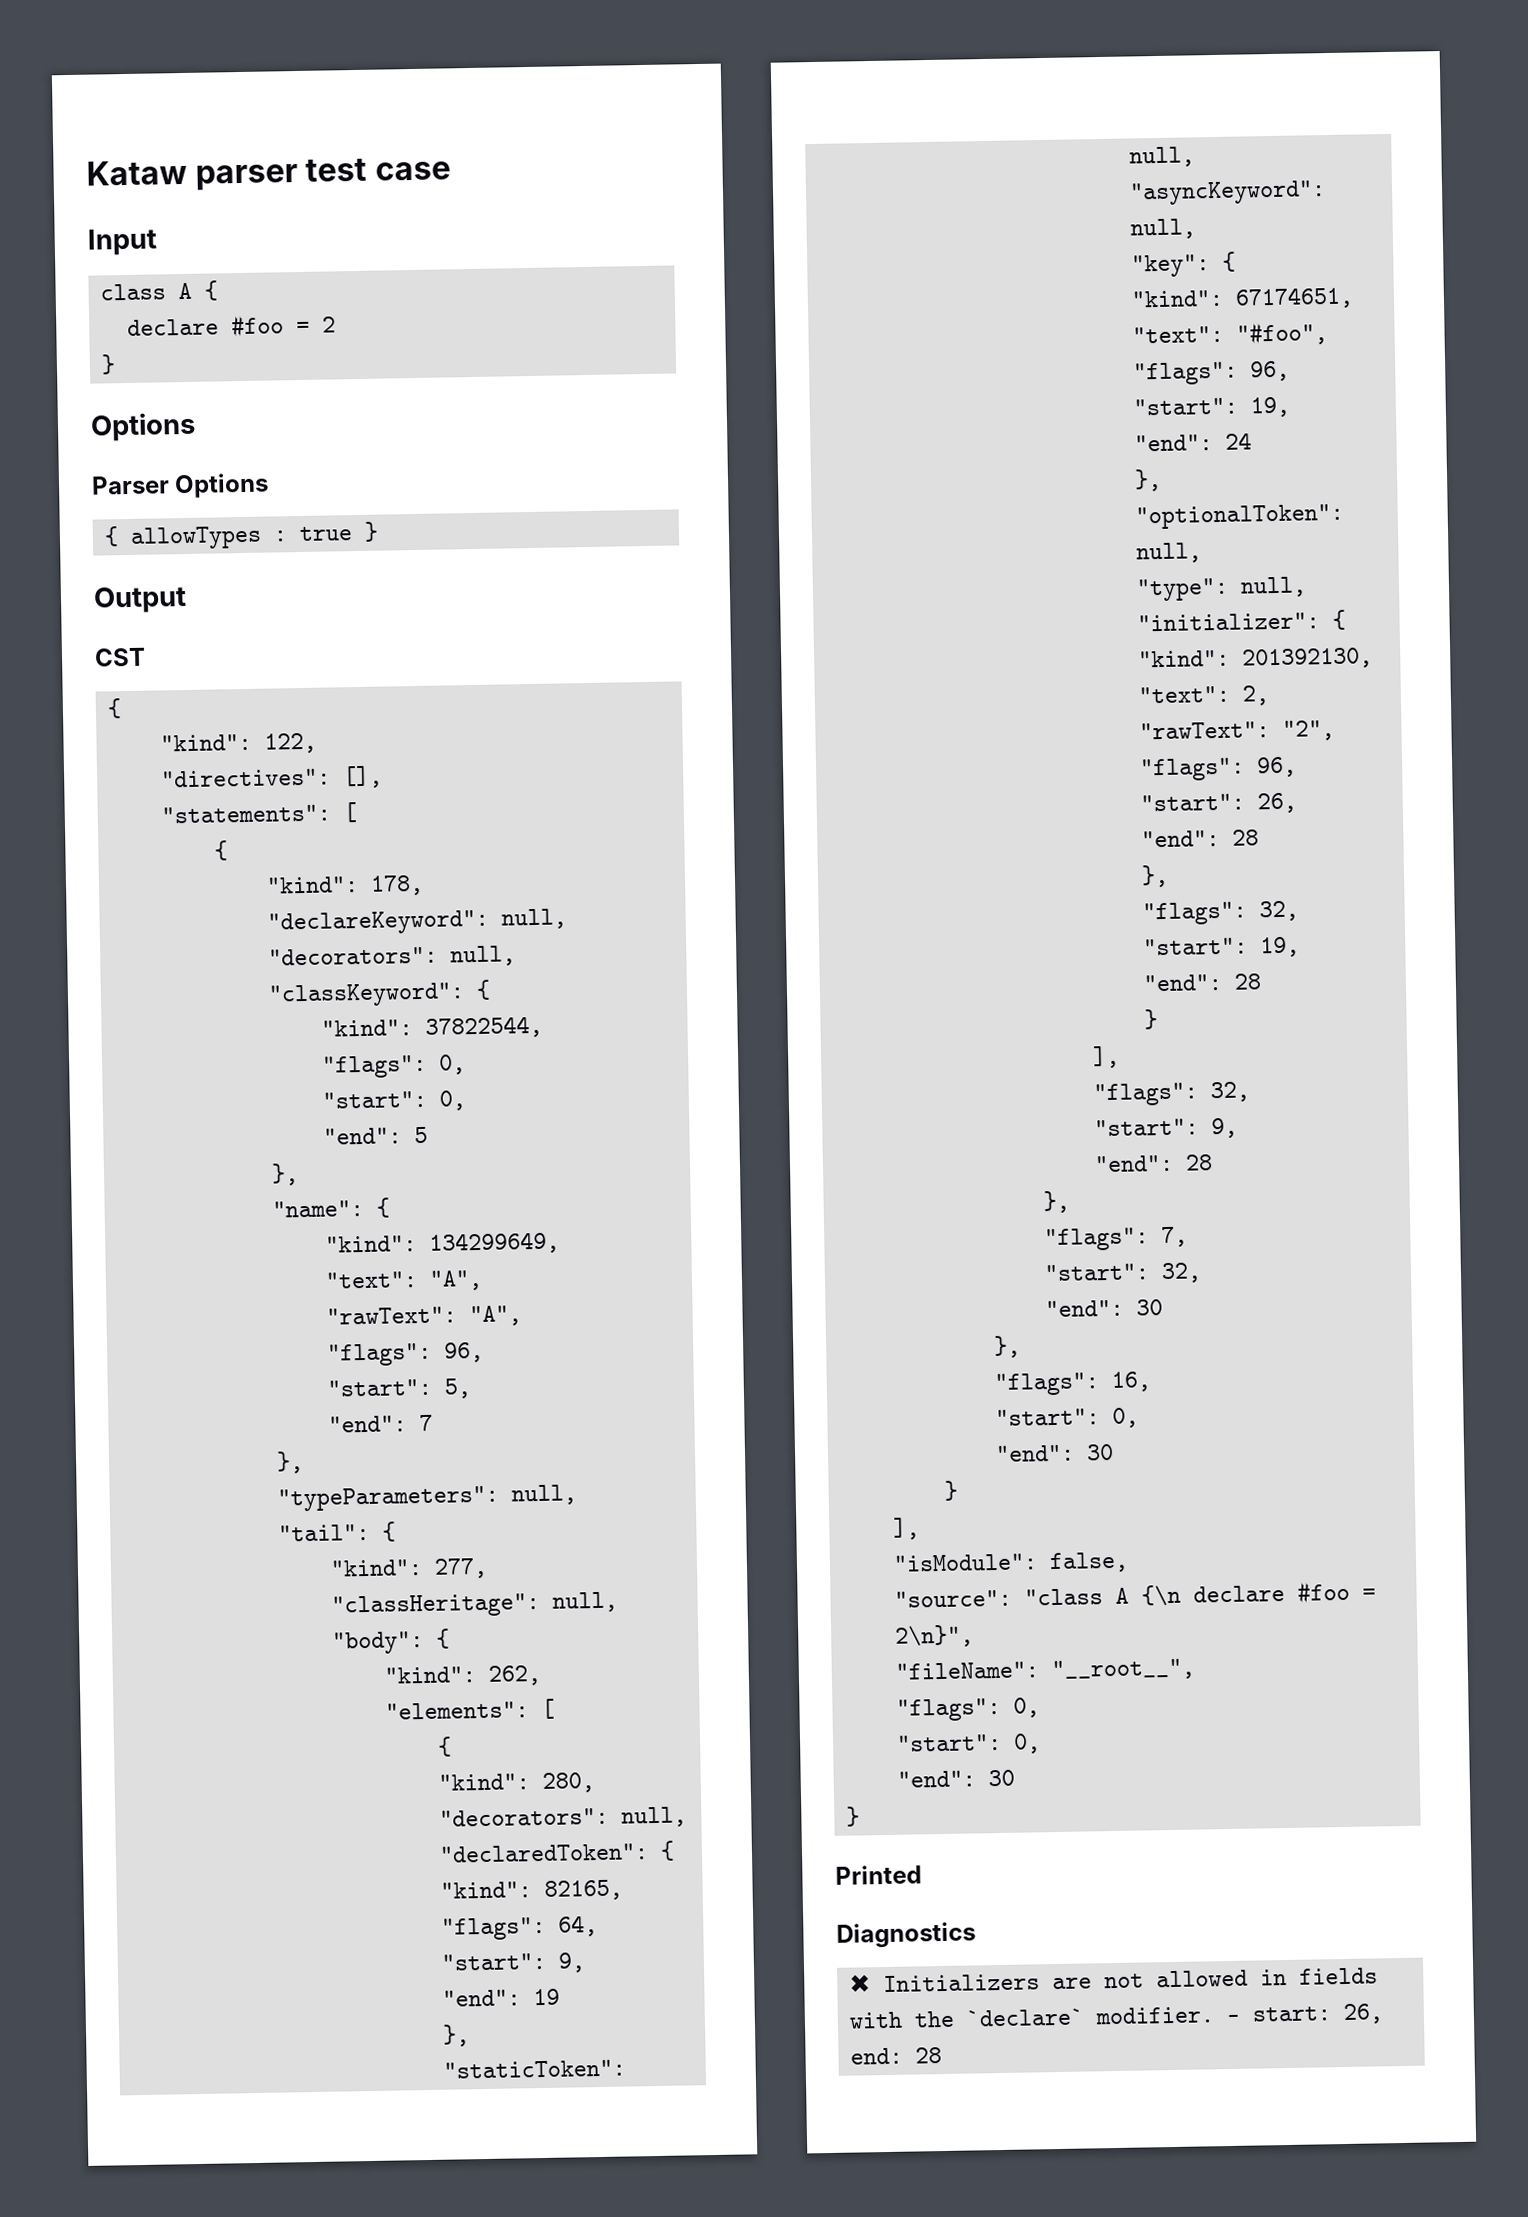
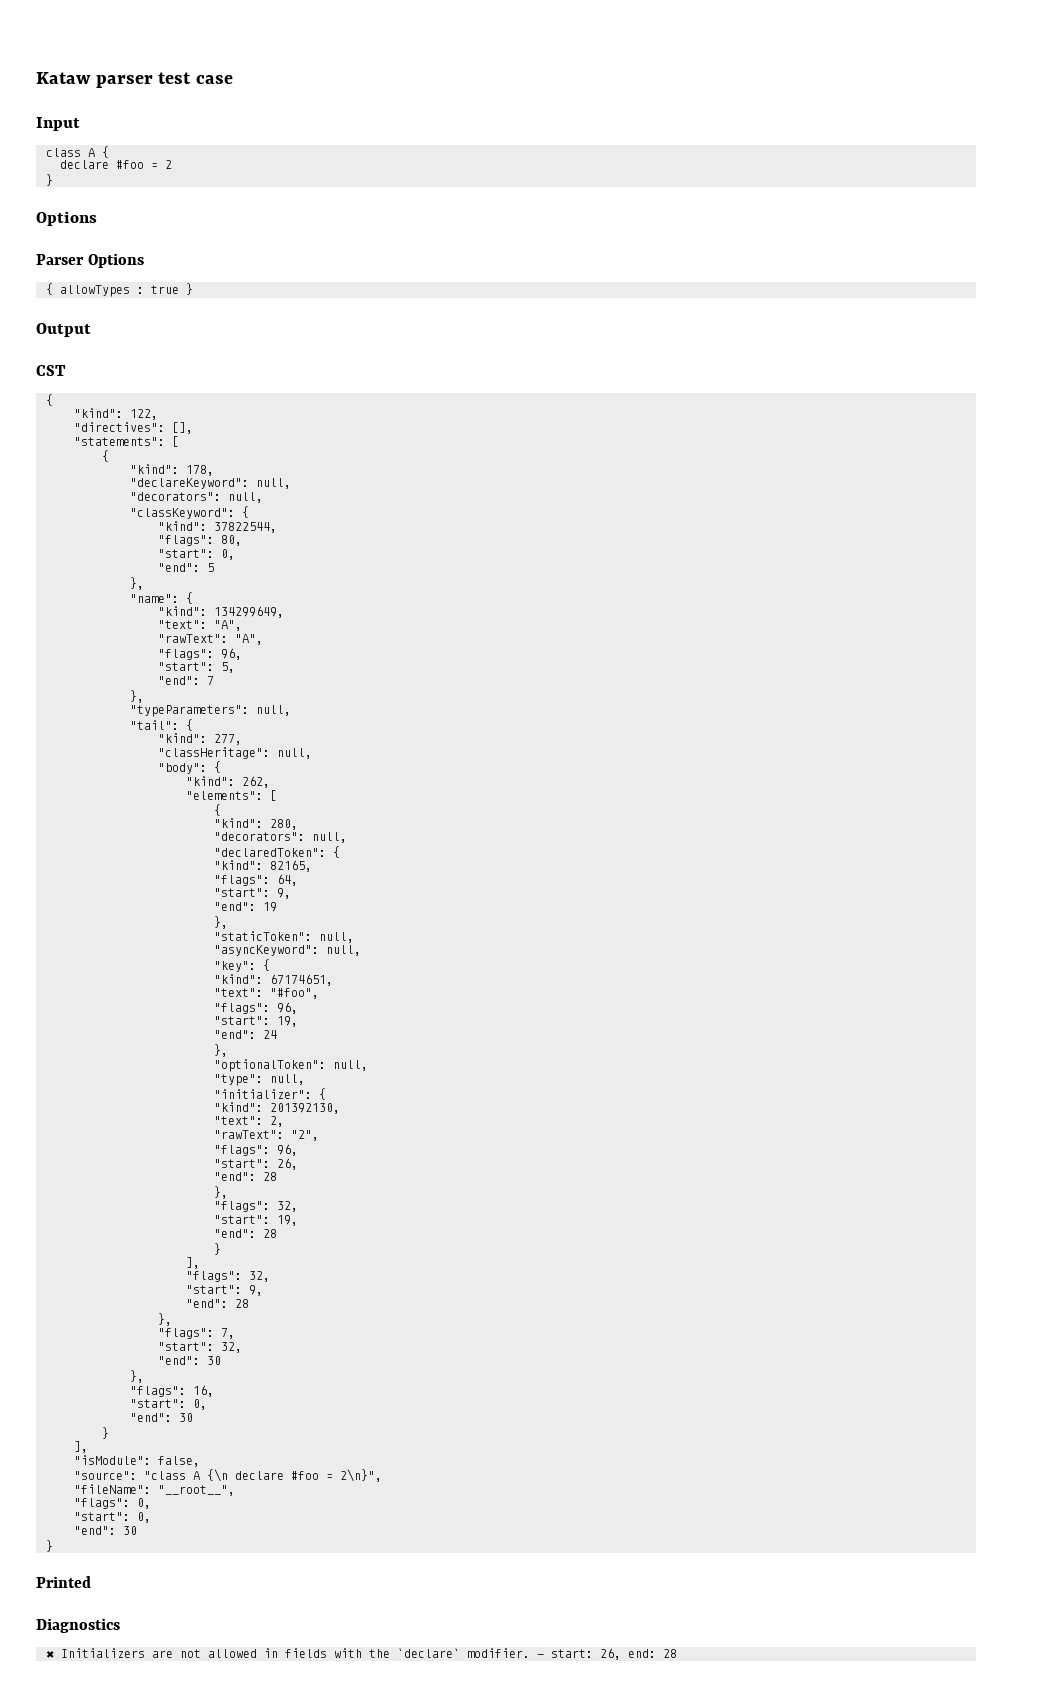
[439,1054,467,1075] 0, -> [220,535,242,546] 80,

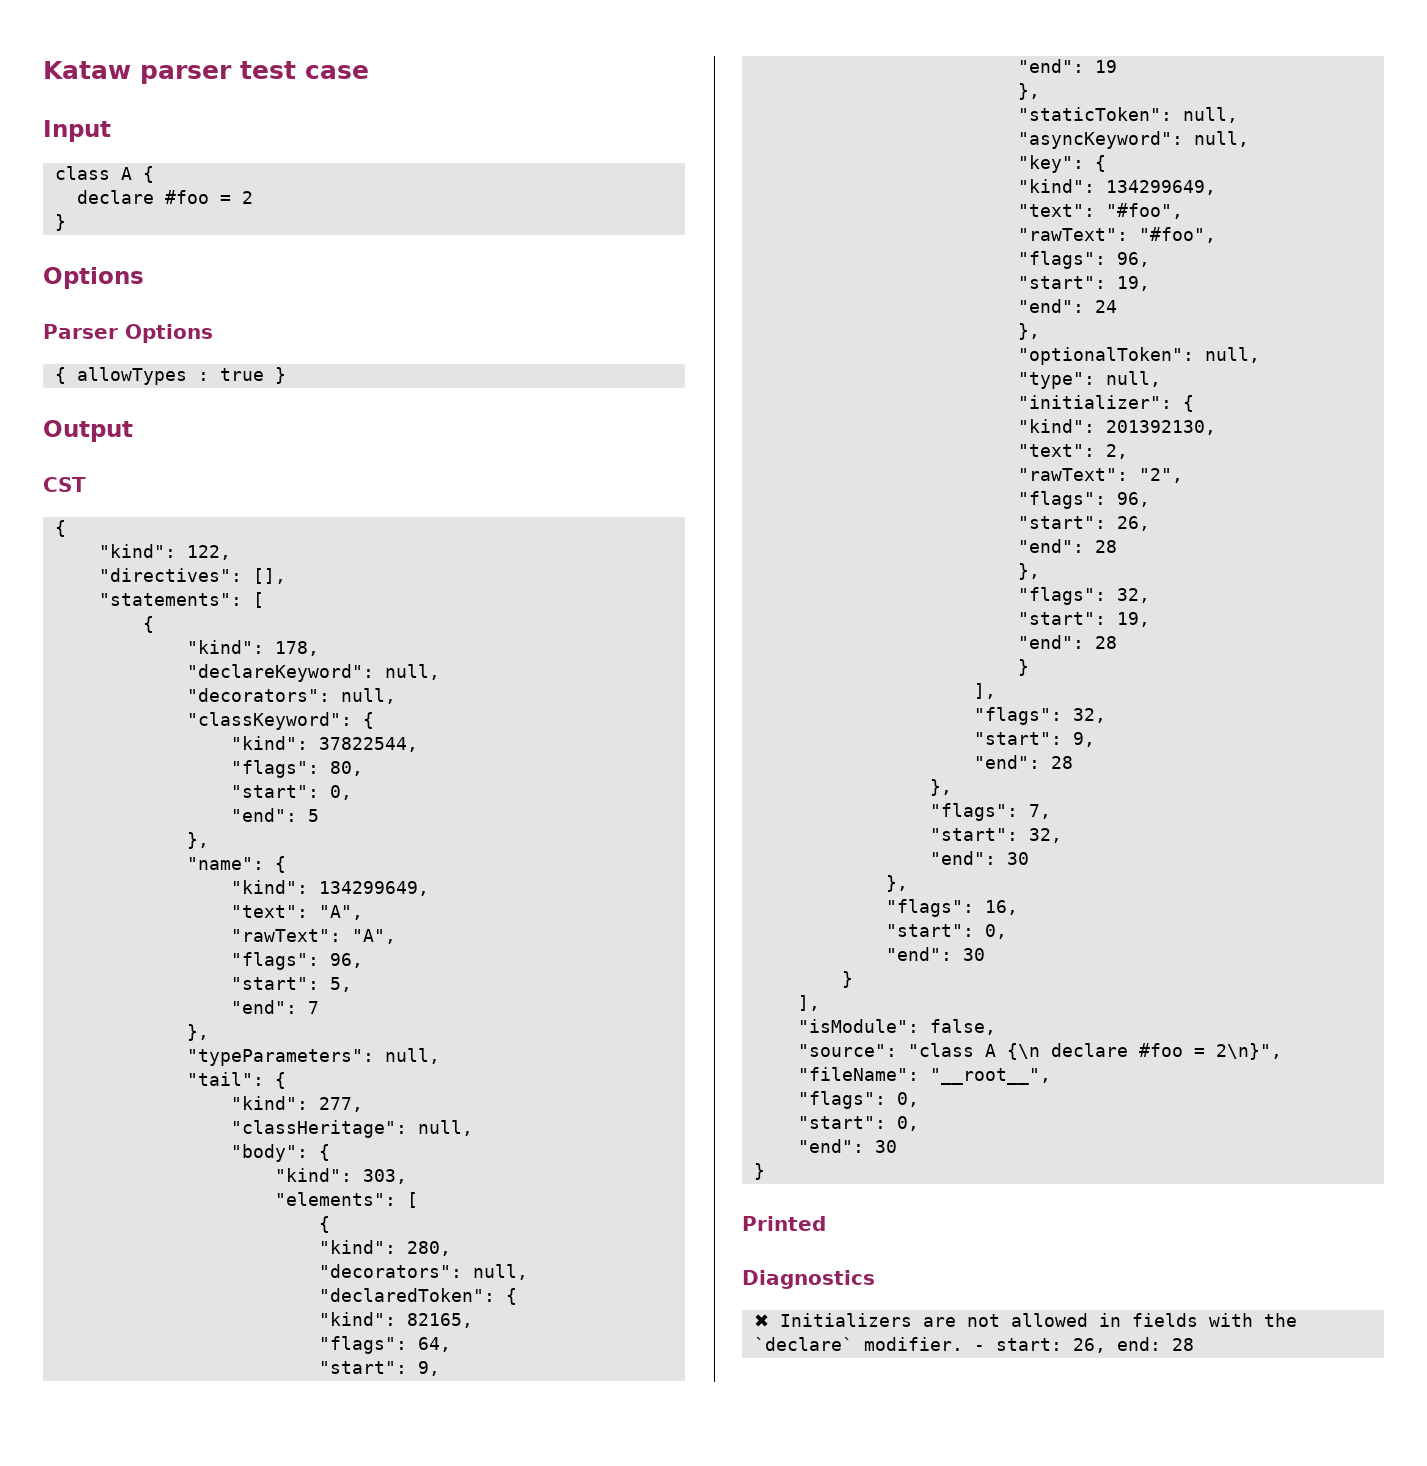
[241,776,270,788] 262, -> [363,1169,407,1184] 303,
[269,974,333,986] 67174651, -> [1106,180,1216,195] 134299649,
(319, 993) none -> [1018,227,1216,243] // "rawText": "#foo",

